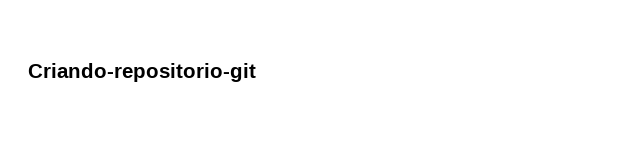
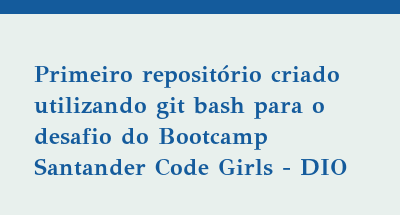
[28,63,256,82] Criando-repositorio-git -> [34,65,340,88] [34,97,325,119] [34,128,268,150] [34,158,348,176] Primeiro repositório criado utilizando git bash para o desafio do Bootcamp Santander Code Girls - DIO

